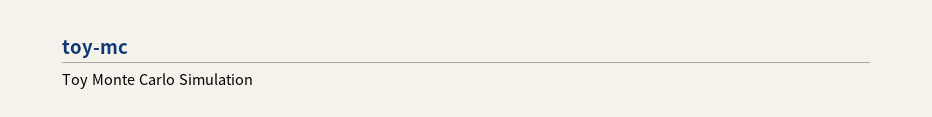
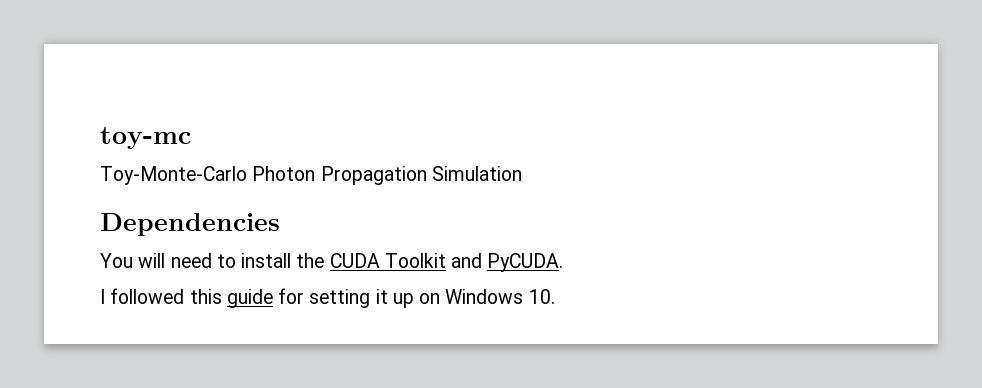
[62,73,253,89] Toy Monte Carlo Simulation -> [100,166,522,185] [100,213,280,236] [100,253,564,272] [100,288,555,308] Toy-Monte-Carlo Photon Propagation Simulation // Dependencies // You will need to install the CUDA Toolkit and PyCUDA. // I followed this guide for setting it up on Windows 10.

